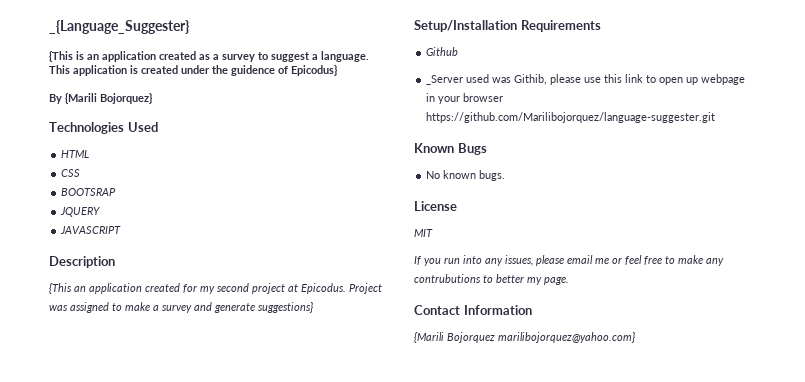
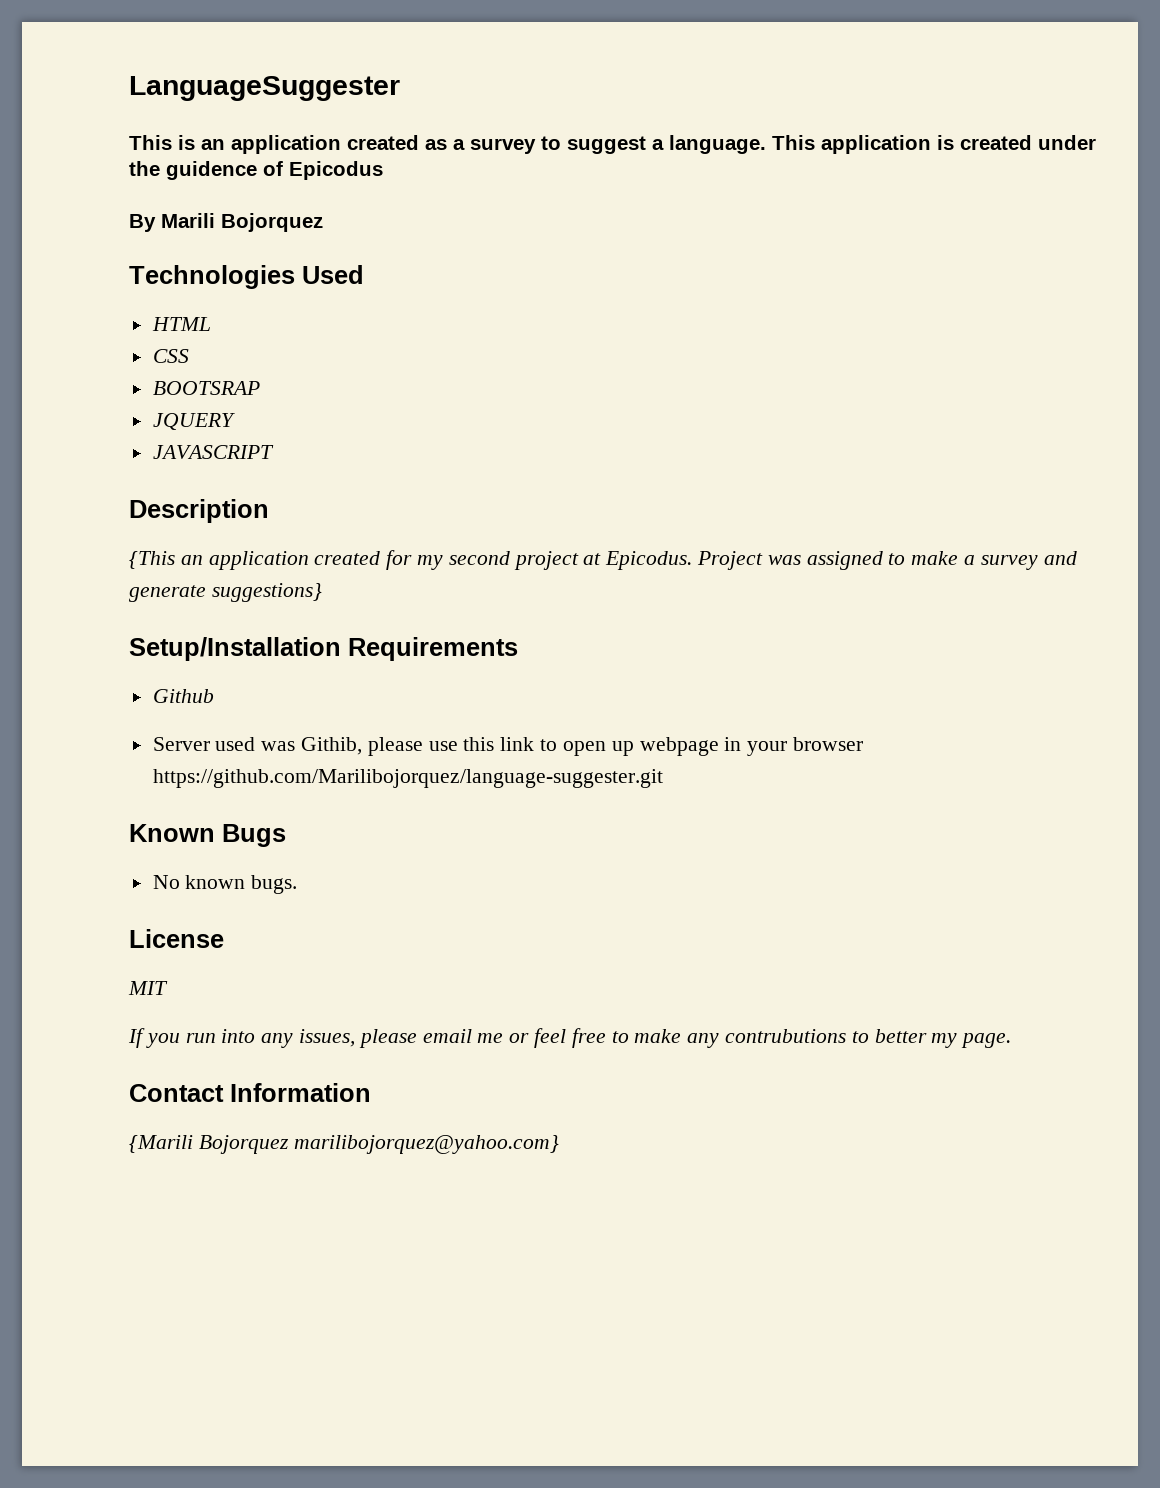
[49,20,189,34] [49,51,73,62] _{Language_Suggester} // {This -> [129,76,400,101] [129,135,172,150] LanguageSuggester // This
[291,65,338,76] Epicodus} -> [289,161,383,180] Epicodus
[65,93,153,104] {Marili Bojorquez} -> [161,213,323,232] Marili Bojorquez
[426,75,464,85] _Server -> [152,737,210,751] Server

